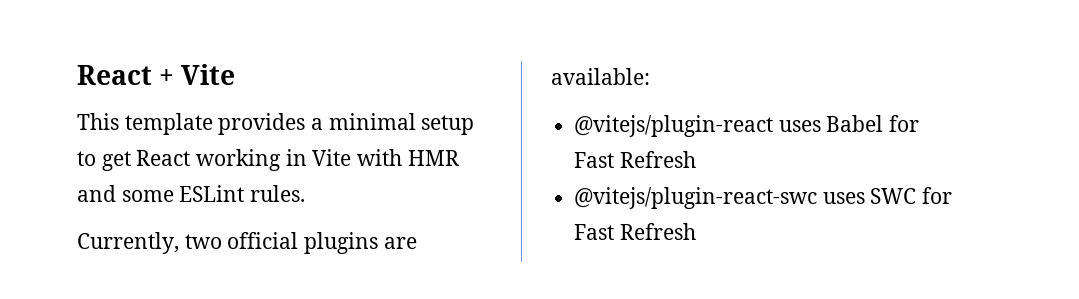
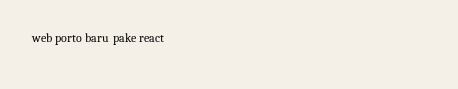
[77,64,236,85] [77,113,475,135] [77,149,459,171] [77,185,306,202] [77,232,417,254] [551,68,650,85] [574,115,920,137] [574,151,696,168] [574,187,953,209] [574,223,696,240] React + Vite // This template provides a minimal setup to get React working in Vite with HMR and some ESLint rules. // Currently, two official plugins are available: // @vitejs/plugin-react uses Babel for Fast Refresh // @vitejs/plugin-react-swc uses SWC for Fast Refresh -> [31,33,164,45] web porto baru pake react

